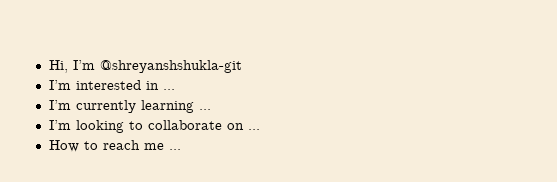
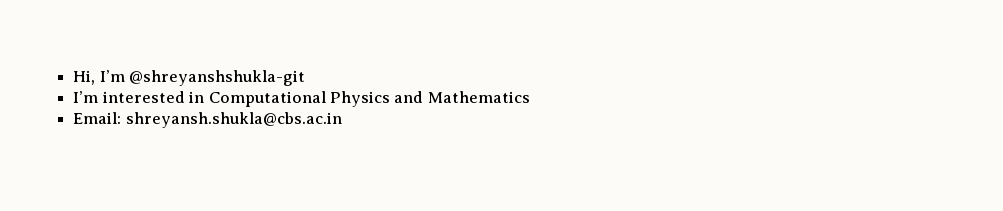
[162,89,175,90] [48,100,211,113] [48,120,260,133] [48,140,181,152] ... // I’m currently learning ... // I’m looking to collaborate on ... // How to reach me ... -> [208,91,530,107] [73,112,342,128] Computational Physics and Mathematics // Email: shreyansh.shukla@cbs.ac.in

